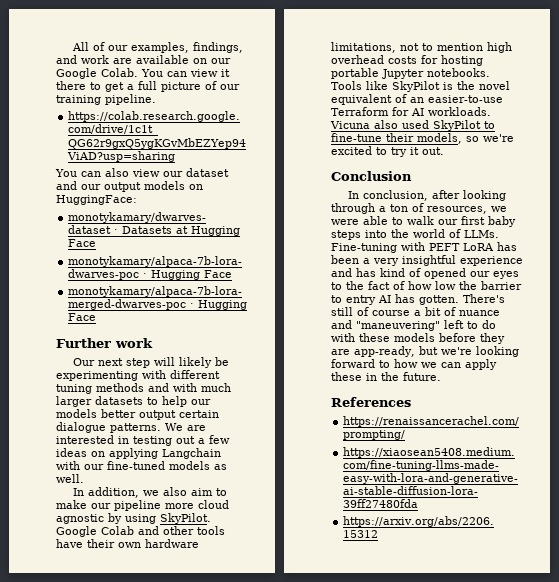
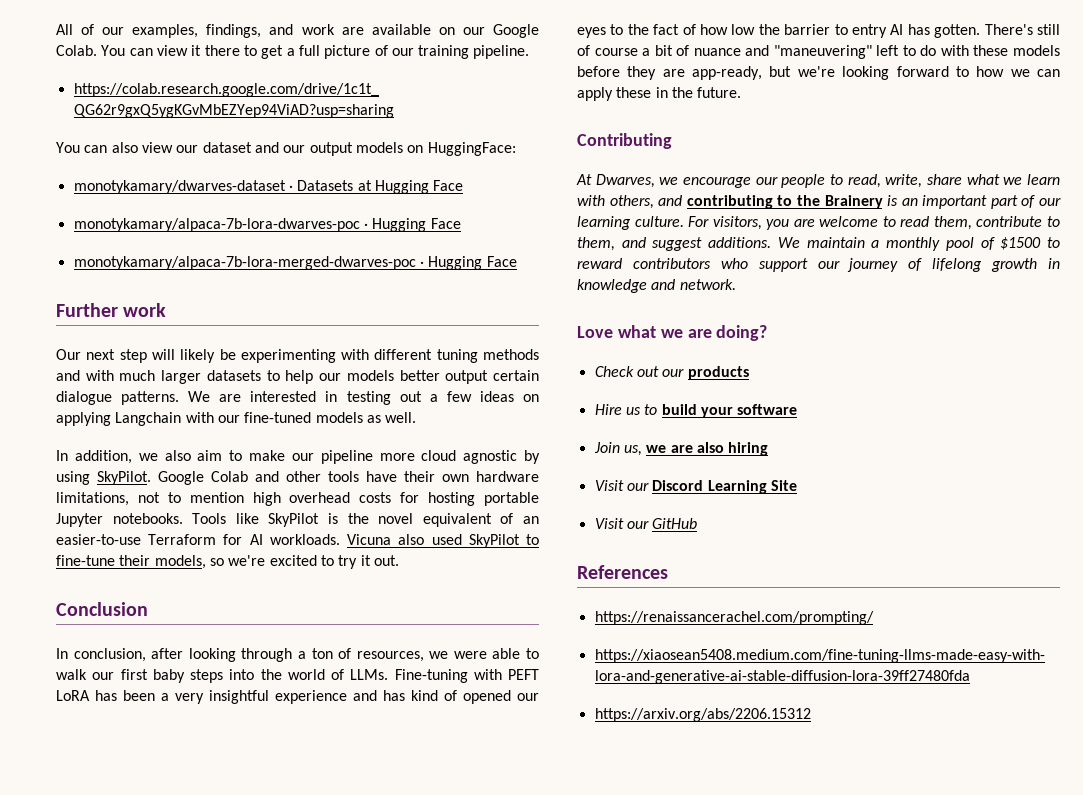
(441, 376) none -> [577,133,672,149] [576,174,1060,188] [577,195,1061,209] [577,216,1061,230] [577,237,1060,251] [577,258,1060,272] [577,279,736,293] [577,325,768,341] [594,366,749,380] [594,404,798,418] [593,442,769,456] [594,480,797,494] [594,518,698,529] // Contributing // At Dwarves, we encourage our people to read, write, share what we learn with others, and contributing to the Brainery is an important part of our learning culture. For visitors, you are welcome to read them, contribute to them, and suggest additions. We maintain a monthly pool of $1500 to reward contributors who support our journey of lifelong growth in knowledge and network. // Love what we are doing? // Check out our products // Hire us to build your software // Join us, we are also hiring // Visit our Discord Learning Site // Visit our GitHub

